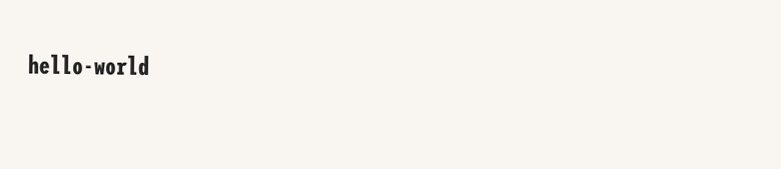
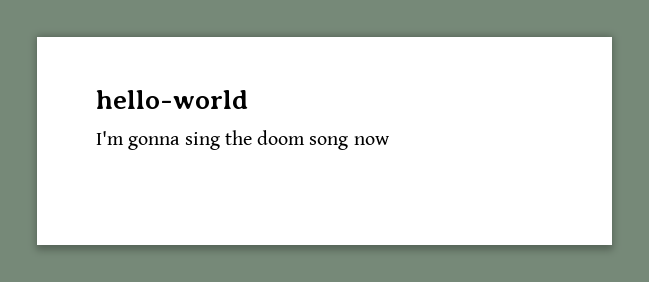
(150, 65) none -> [96,130,390,150] // I'm gonna sing the doom song now

